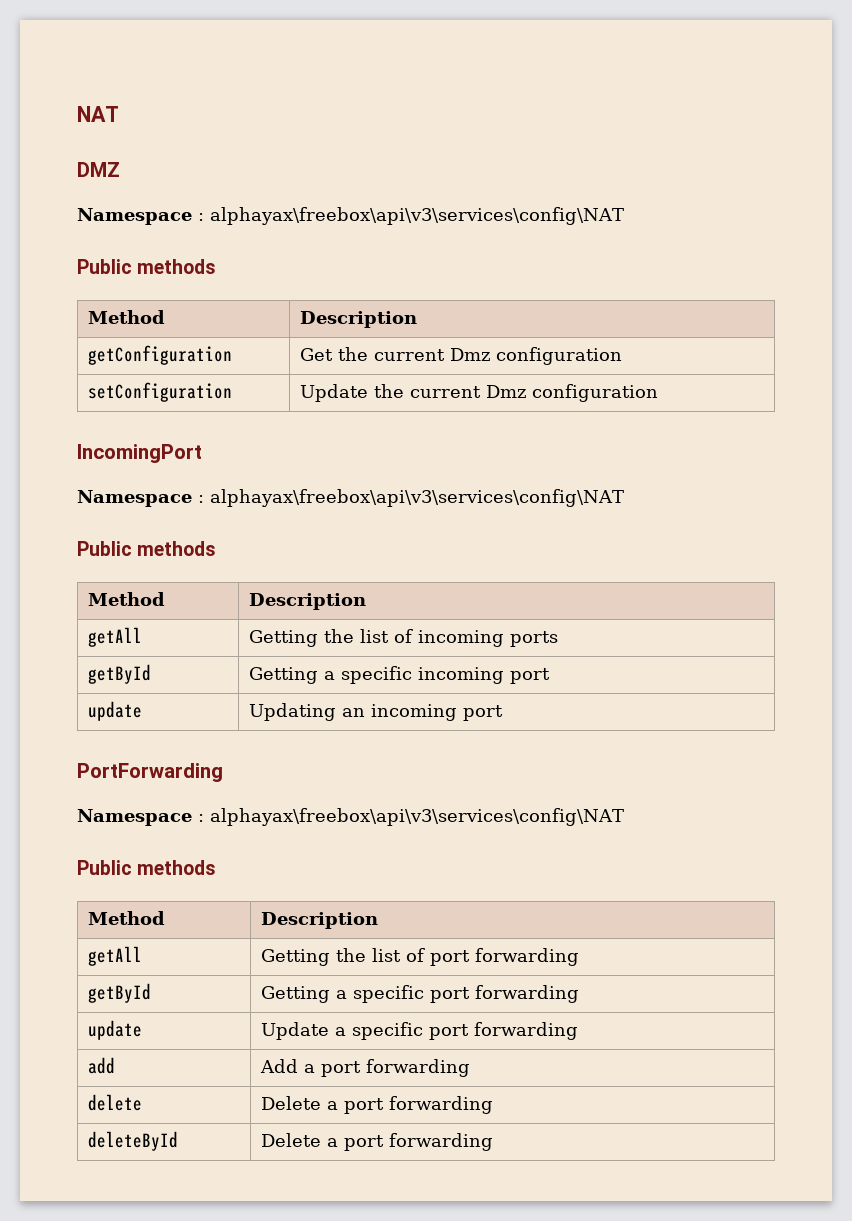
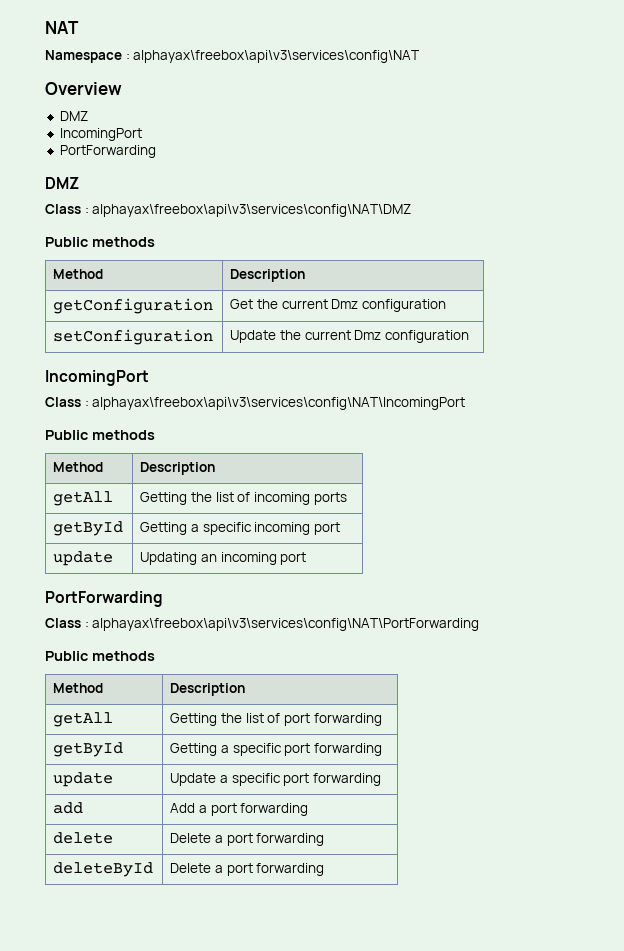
[77,162,120,177] [77,207,624,225] // DMZ // Namespace : alphayax\freebox\api\v3\services\config\NAT -> [45,50,420,63] [45,82,122,95] [59,111,88,121] [59,128,142,141] [59,145,156,158] [45,177,79,189] [45,204,412,217] // Namespace : alphayax\freebox\api\v3\services\config\NAT // Overview // DMZ // IncomingPort // PortForwarding // DMZ // Class : alphayax\freebox\api\v3\services\config\NAT\DMZ
[77,489,624,507] Namespace : alphayax\freebox\api\v3\services\config\NAT -> [45,397,466,410] Class : alphayax\freebox\api\v3\services\config\NAT\IncomingPort
[77,808,624,826] Namespace : alphayax\freebox\api\v3\services\config\NAT -> [45,618,480,631] Class : alphayax\freebox\api\v3\services\config\NAT\PortForwarding

